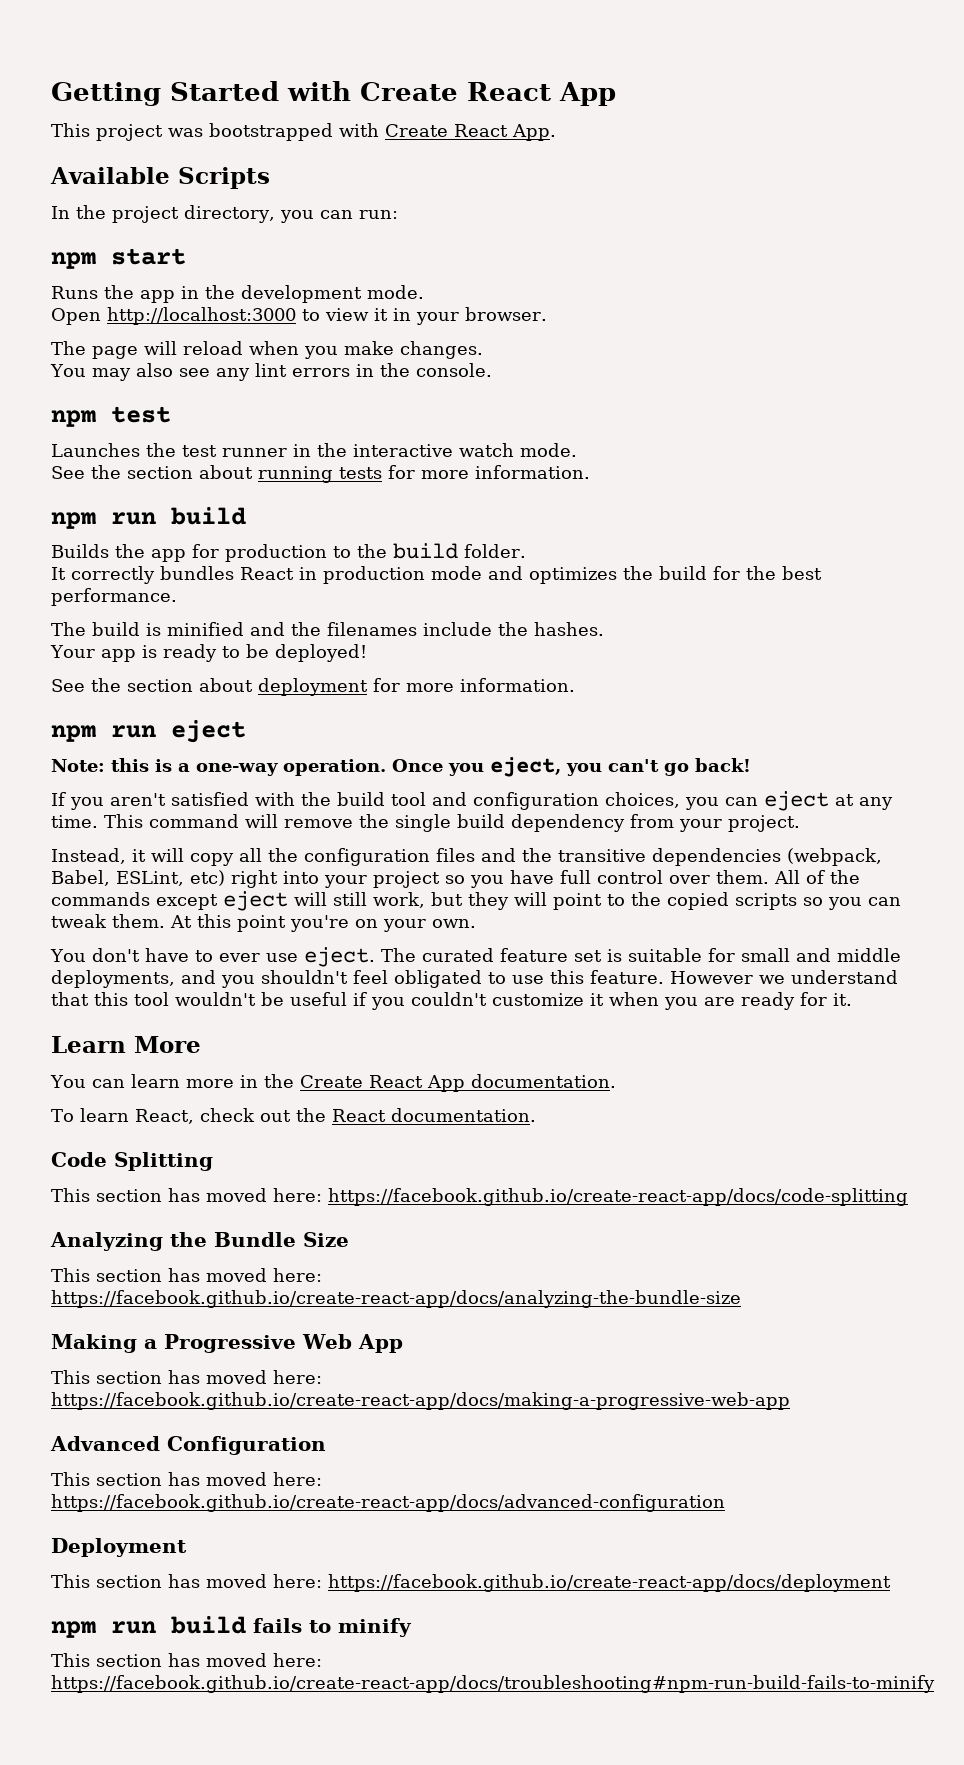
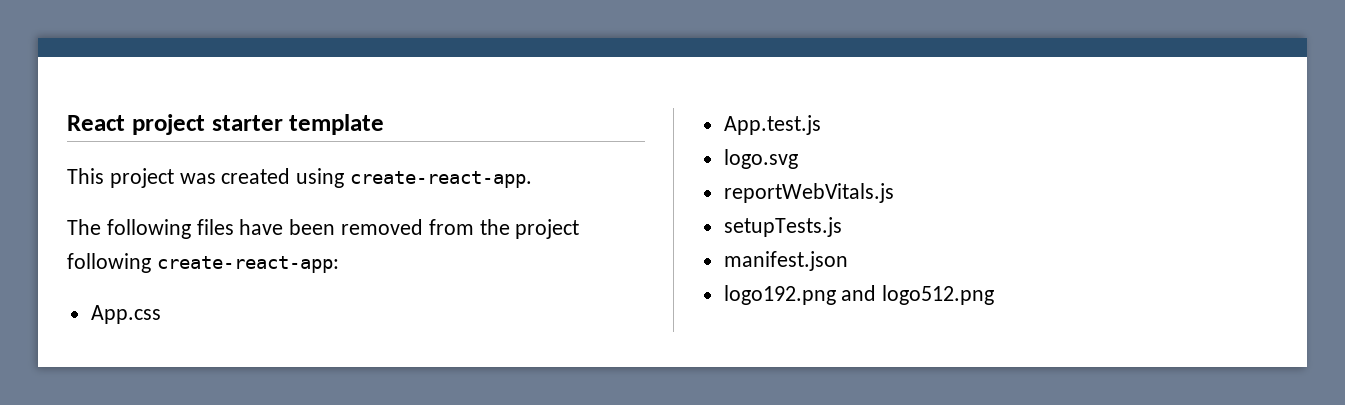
[51,81,616,106] [51,123,556,141] [50,167,270,189] [51,205,398,223] [51,248,186,269] [51,285,424,303] [51,307,547,325] [51,341,483,359] [50,363,492,381] [51,406,171,427] [51,443,577,457] [51,465,590,483] [51,507,246,529] [51,543,526,562] [51,566,822,584] [51,588,177,606] [51,622,604,636] [50,644,367,662] [51,678,575,696] [51,720,246,743] [51,757,751,777] [51,791,893,811] [51,814,800,832] [51,848,882,866] [51,870,860,888] [51,891,901,911] [51,914,476,932] [50,947,901,967] [51,970,898,988] [51,992,852,1010] [51,1036,201,1053] [50,1074,616,1092] [51,1108,536,1124] [51,1152,213,1171] [51,1188,908,1206] [50,1232,349,1251] [51,1268,322,1282] [51,1290,741,1308] [51,1334,403,1353] [51,1370,322,1384] [51,1392,790,1410] [50,1436,326,1455] [51,1472,322,1486] [51,1494,725,1512] [51,1538,187,1557] [51,1574,891,1592] [51,1616,412,1638] [51,1653,322,1667] [51,1675,935,1693] Getting Started with Create React App // This project was bootstrapped with Create React App. // Available Scripts // In the project directory, you can run: // npm start // Runs the app in the development mode. // Open http://localhost:3000 to view it in your browser. // The page will reload when you make changes. // You may also see any lint errors in the console. // npm test // Launches the test runner in the interactive watch mode. // See the section about running tests for more information. // npm run build // Builds the app for production to the build folder. // It correctly bundles React in production mode and optimizes the build for the best performance. // The build is minified and the filenames include the hashes. // Your app is ready to be deployed! // See the section about deployment for more information. // npm run eject // Note: this is a one-way operation. Once you eject, you can't go back! // If you aren't satisfied with the build tool and configuration choices, you can eject at any time. This command will remove the single build dependency from your project. // Instead, it will copy all the configuration files and the transitive dependencies (webpack, Babel, ESLint, etc) right into your project so you have full control over them. All of the commands except eject will still work, but they will point to the copied scripts so you can tweak them. At this point you're on your own. // You don't have to ever use eject. The curated feature set is suitable for small and middle deployments, and you shouldn't feel obligated to use this feature. However we understand that this tool wouldn't be useful if you couldn't customize it when you are ready for it. // Learn More // You can learn more in the Create React App documentation. // To learn React, check out the React documentation. // Code Splitting // This section has moved here: https://facebook.github.io/create-react-app/docs/code-splitting // Analyzing the Bundle Size // This section has moved here: https://facebook.github.io/create-react-app/docs/analyzing-the-bundle-size // Making a Progressive Web App // This section has moved here: https://facebook.github.io/create-react-app/docs/making-a-progressive-web-app // Advanced Configuration // This section has moved here: https://facebook.github.io/create-react-app/docs/advanced-configuration // Deployment // This section has moved here: https://facebook.github.io/create-react-app/docs/deployment // npm run build fails to minify // This section has moved here: https://facebook.github.io/create-react-app/docs/troubleshooting#npm-run-build-fails-to-minify -> [67,114,385,135] [67,168,533,188] [67,219,580,239] [67,253,339,273] [90,305,161,324] [723,115,821,135] [723,149,798,169] [723,183,894,203] [723,217,842,237] [723,251,848,271] [723,285,995,305] React project starter template // This project was created using create-react-app. // The following files have been removed from the project following create-react-app: // App.css // App.test.js // logo.svg // reportWebVitals.js // setupTests.js // manifest.json // logo192.png and logo512.png

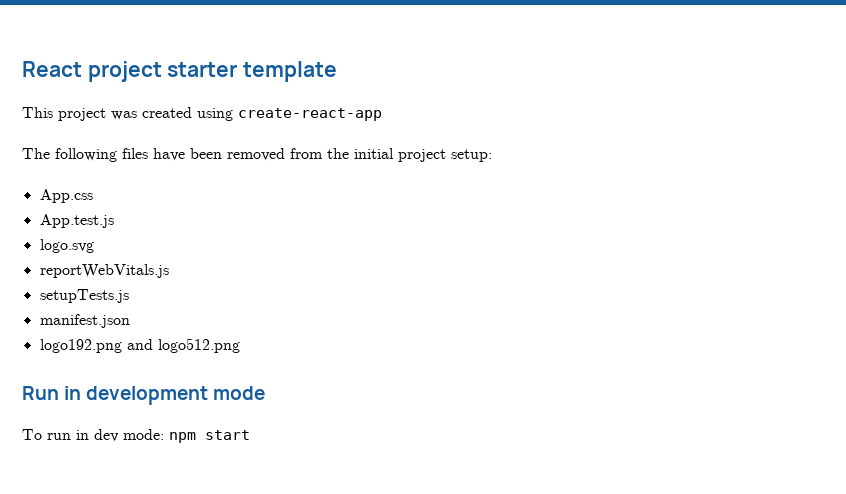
[350,171,533,188] create-react-app. -> [238,108,382,121] create-react-app
[515,219,580,239] [67,253,339,273] project following create-react-app: -> [354,148,492,162] initial project setup:
(995, 295) none -> [22,386,266,405] [22,429,250,443] // Run in development mode // To run in dev mode: npm start

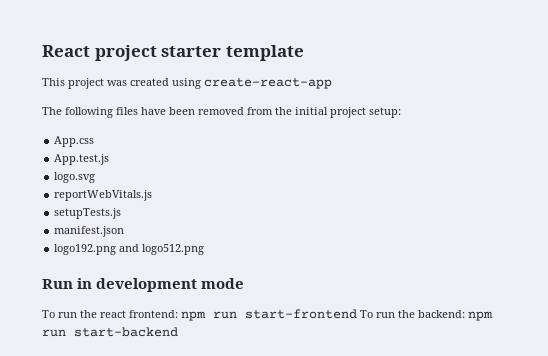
[76,429,250,443] in dev mode: npm start -> [80,309,493,321] [42,327,178,337] the react frontend: npm run start-frontend To run the backend: npm run start-backend

